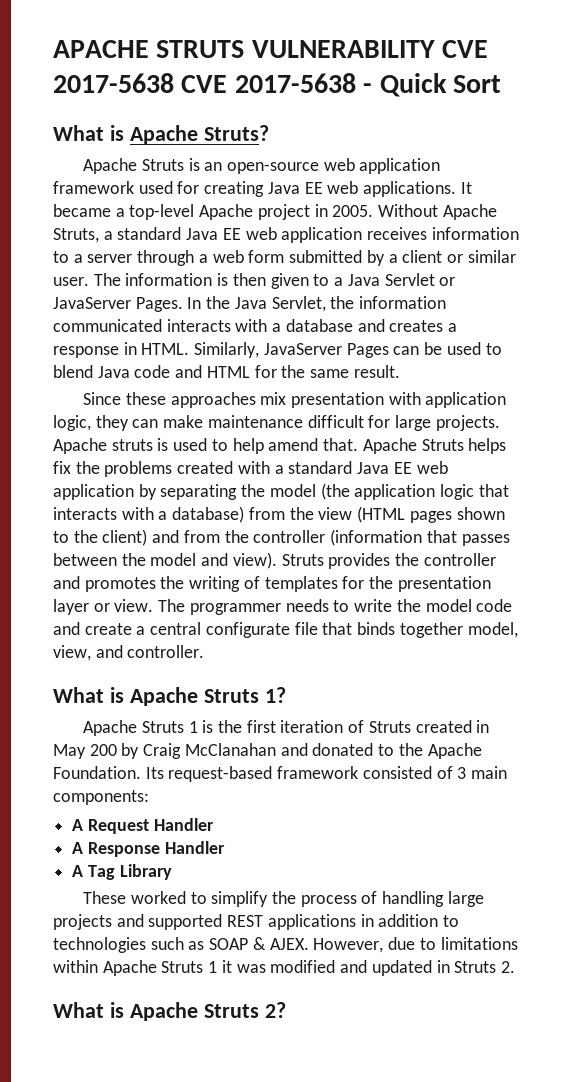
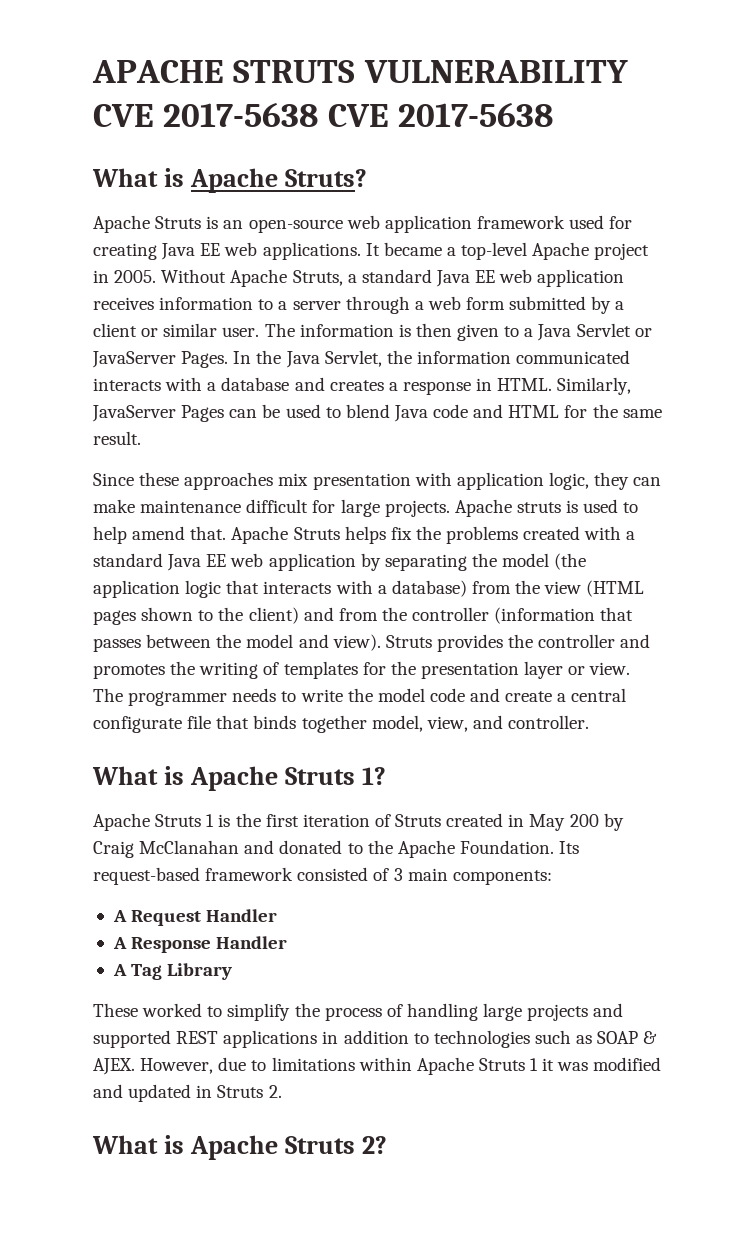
[363,73,502,97] - Quick Sort -> (553, 114) none

